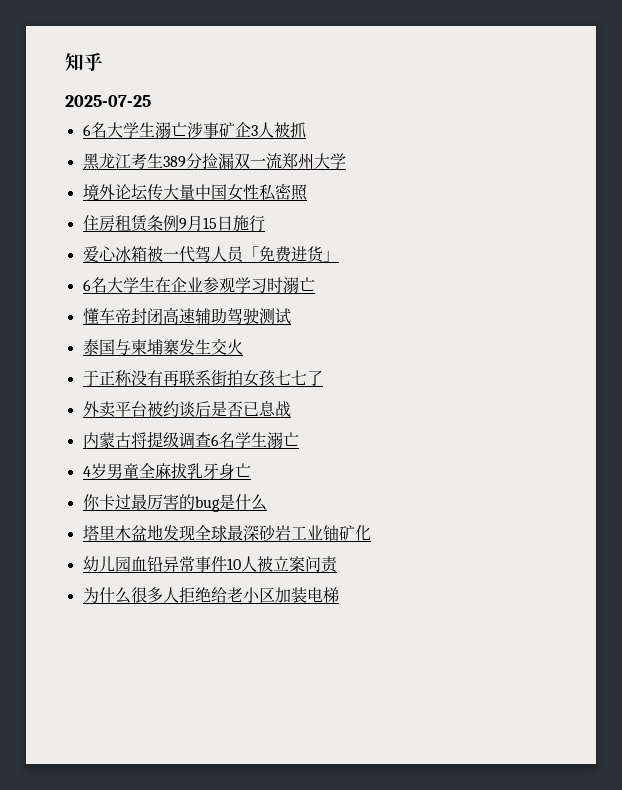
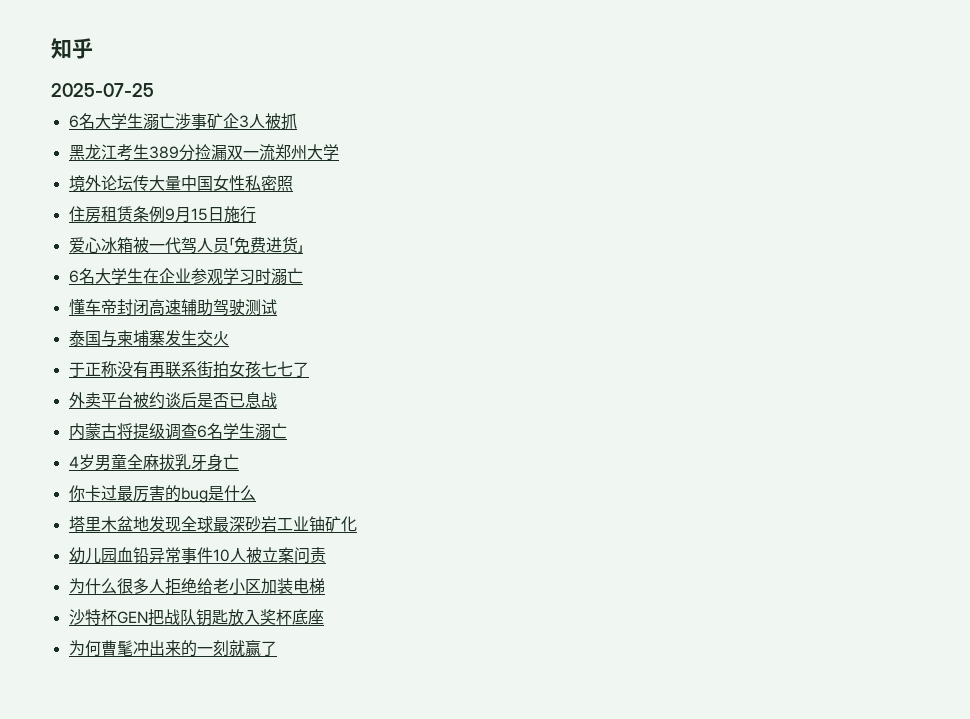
(339, 595) none -> [68,609,324,626] [68,640,277,657] // 沙特杯GEN把战队钥匙放入奖杯底座 // 为何曹髦冲出来的一刻就赢了

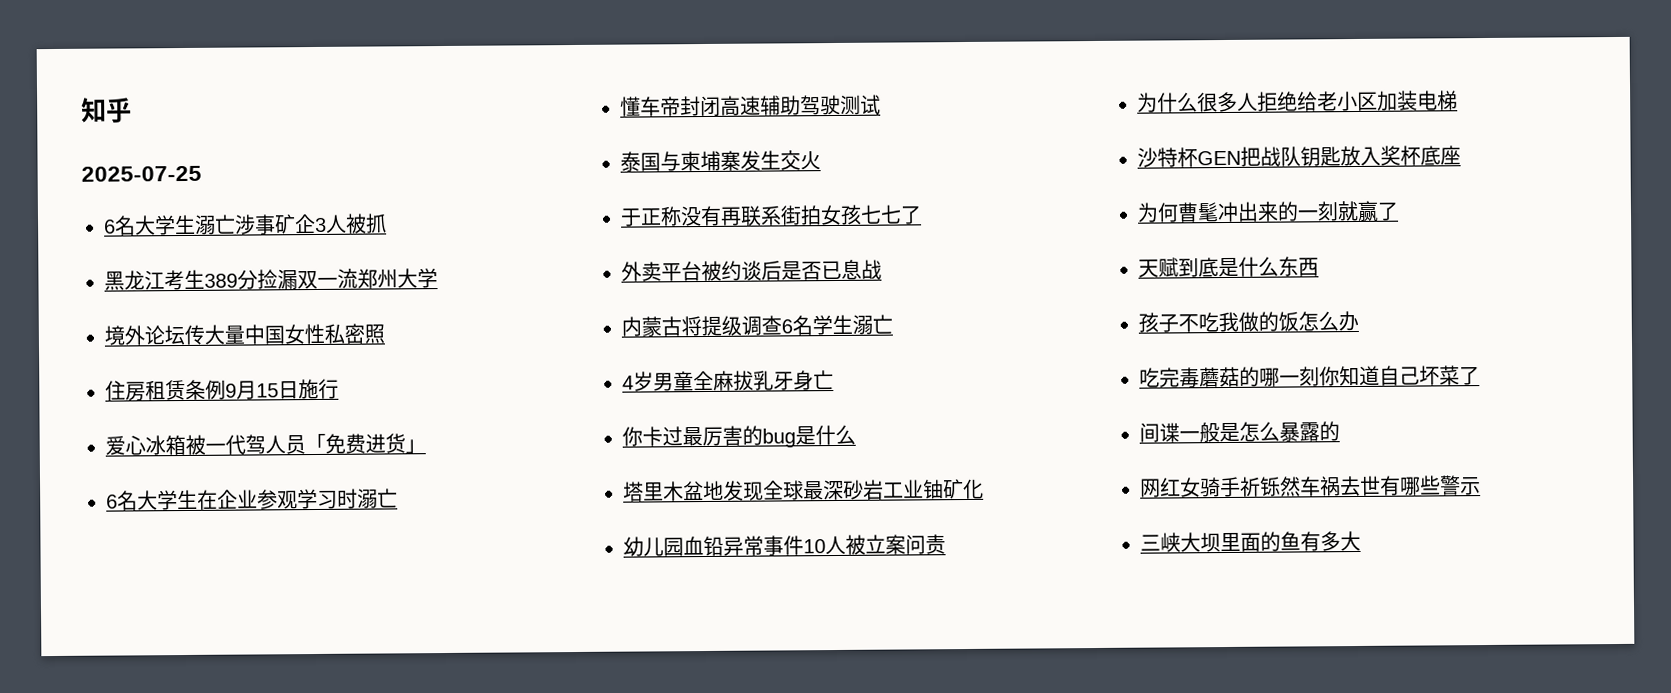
(277, 648) none -> [1138,256,1319,278] [1138,310,1359,333] [1139,365,1480,389] [1139,421,1340,443] [1140,475,1481,498] [1140,530,1361,553] // 天赋到底是什么东西 // 孩子不吃我做的饭怎么办 // 吃完毒蘑菇的哪一刻你知道自己坏菜了 // 间谍一般是怎么暴露的 // 网红女骑手祈铄然车祸去世有哪些警示 // 三峡大坝里面的鱼有多大

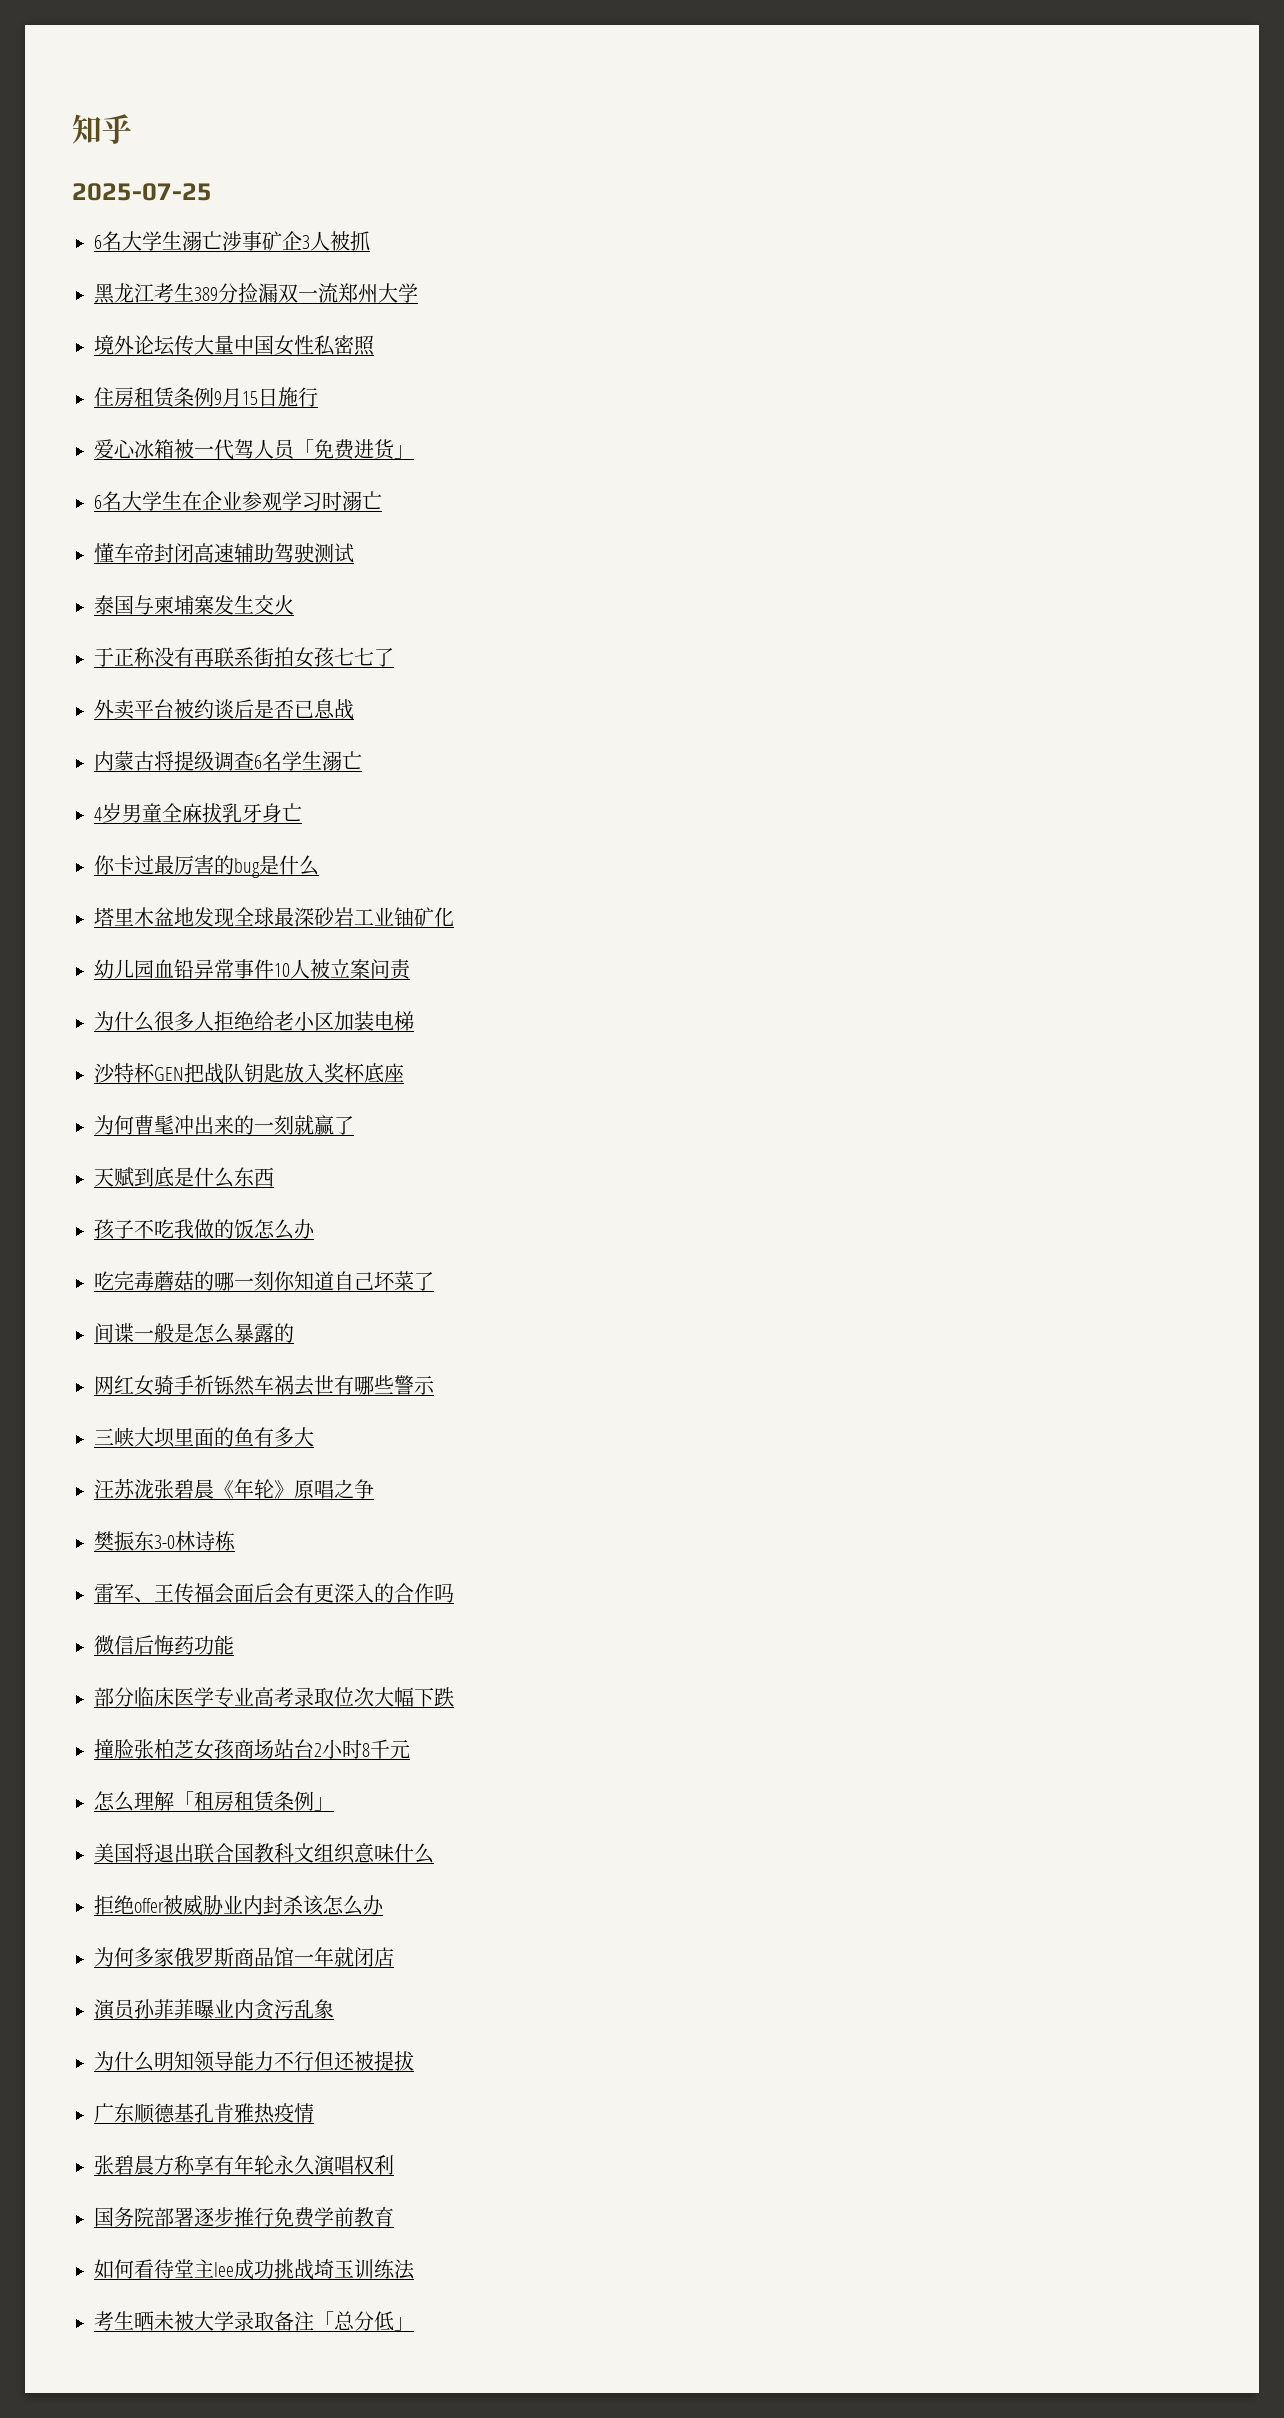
(1361, 541) none -> [94,1478,374,1499] [94,1531,236,1551] [94,1583,454,1604] [94,1635,234,1655] [94,1687,454,1708] [94,1739,410,1760] [94,1791,334,1812] [94,1843,434,1864] [94,1895,384,1916] [94,1947,394,1967] [94,1999,334,2020] [94,2051,414,2072] [94,2103,314,2124] [94,2155,394,2176] [94,2207,394,2228] [94,2259,415,2280] [94,2311,414,2331] // 汪苏泷张碧晨《年轮》原唱之争 // 樊振东3-0林诗栋 // 雷军、王传福会面后会有更深入的合作吗 // 微信后悔药功能 // 部分临床医学专业高考录取位次大幅下跌 // 撞脸张柏芝女孩商场站台2小时8千元 // 怎么理解「租房租赁条例」 // 美国将退出联合国教科文组织意味什么 // 拒绝offer被威胁业内封杀该怎么办 // 为何多家俄罗斯商品馆一年就闭店 // 演员孙菲菲曝业内贪污乱象 // 为什么明知领导能力不行但还被提拔 // 广东顺德基孔肯雅热疫情 // 张碧晨方称享有年轮永久演唱权利 // 国务院部署逐步推行免费学前教育 // 如何看待堂主lee成功挑战埼玉训练法 // 考生晒未被大学录取备注「总分低」

